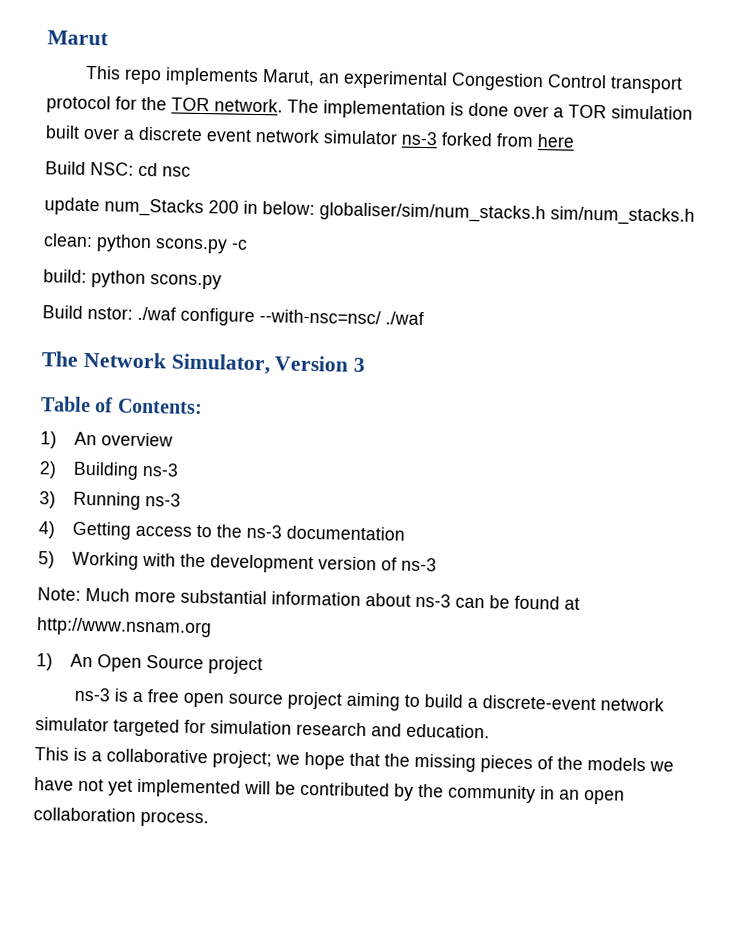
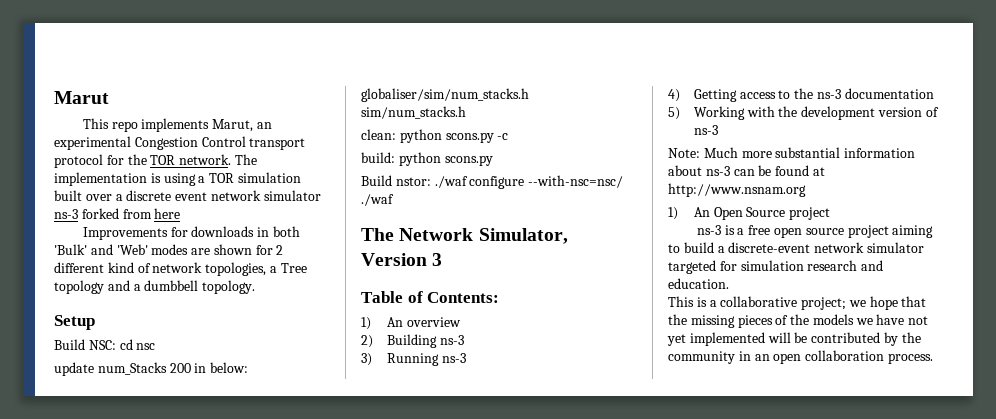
[468,102,549,118] done over -> [163,173,196,186] using
(575, 141) none -> [82,226,300,240] [54,244,284,255] [54,262,307,276] [54,280,256,294] [54,315,95,330] // Improvements for downloads in both 'Bulk' and 'Web' modes are shown for 2 different kind of network topologies, a Tree topology and a dumbbell topology. // Setup

